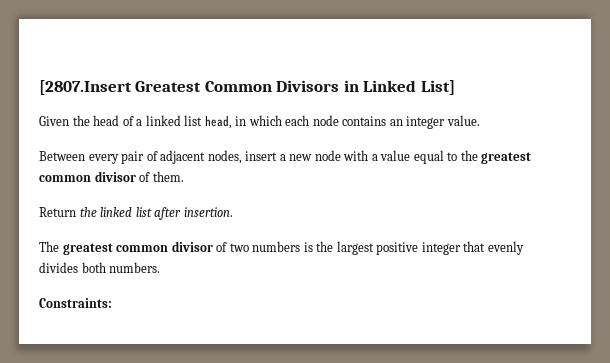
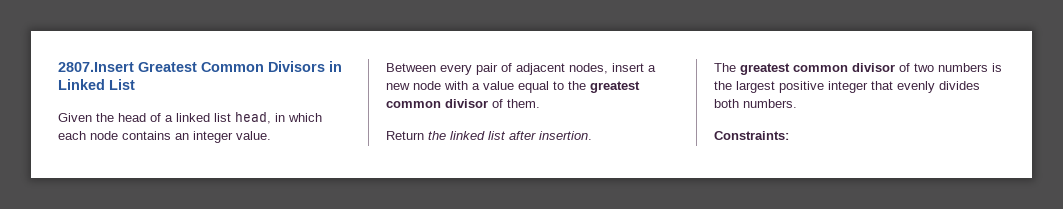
[39,80,132,95] [2807.Insert -> [58,62,134,72] 2807.Insert
[420,80,455,95] List] -> [109,79,135,90] List

